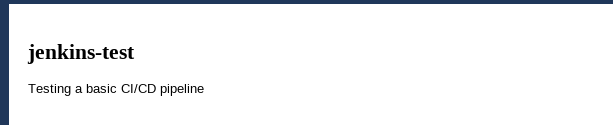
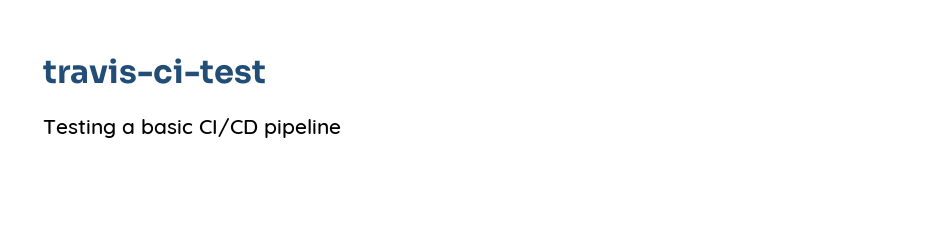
[27,44,135,64] jenkins-test -> [43,58,266,84] travis-ci-test

